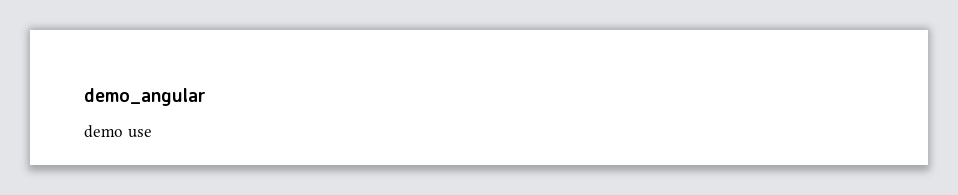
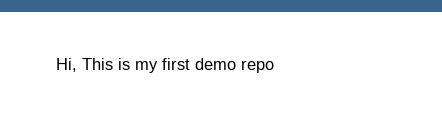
[84,88,206,106] [84,125,152,138] demo_angular // demo use -> [56,58,274,73] Hi, This is my first demo repo

